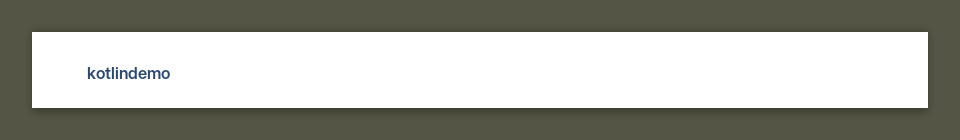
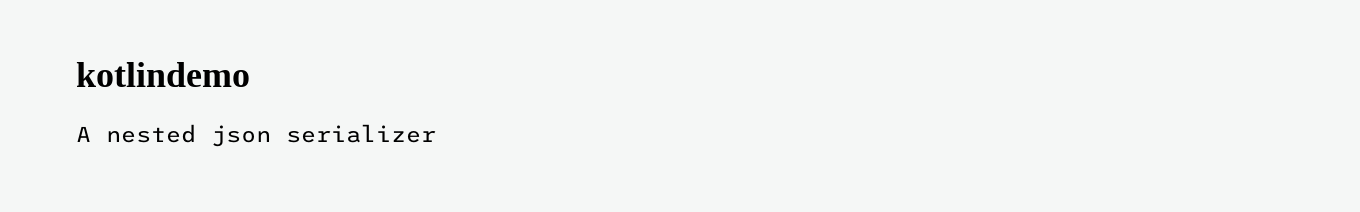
(170, 73) none -> [76,124,436,147] // A nested json serializer

